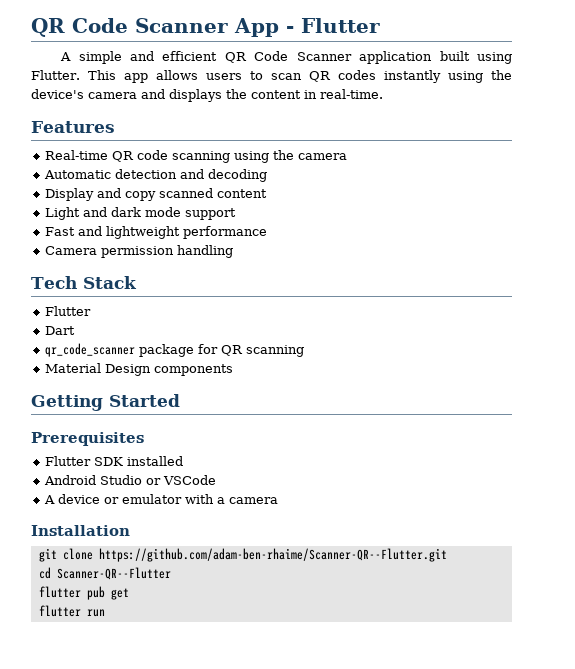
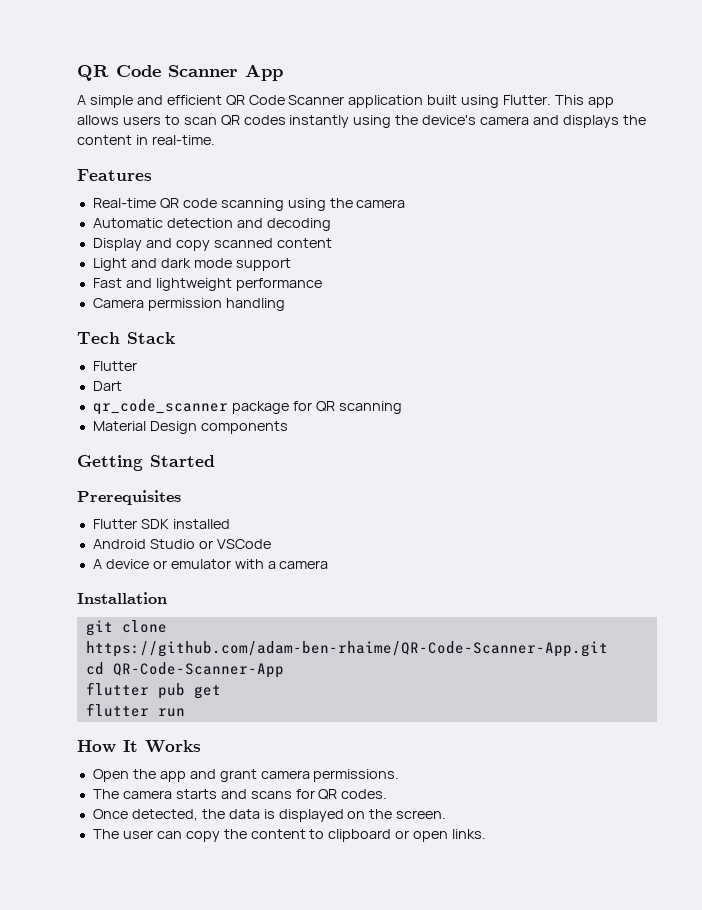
[286,18,380,33] - Flutter -> (283, 72) none
[98,548,447,562] https://github.com/adam-ben-rhaime/Scanner-QR--Flutter.git -> [85,641,608,657] https://github.com/adam-ben-rhaime/QR-Code-Scanner-App.git
[56,567,171,580] Scanner-QR--Flutter -> [112,662,284,678] QR-Code-Scanner-App
(105, 613) none -> [77,740,201,753] [92,769,400,782] [92,789,388,799] [92,809,447,822] [92,829,487,842] // How It Works // Open the app and grant camera permissions. // The camera starts and scans for QR codes. // Once detected, the data is displayed on the screen. // The user can copy the content to clipboard or open links.

